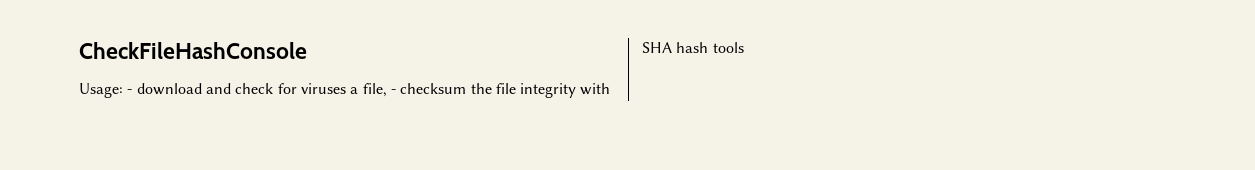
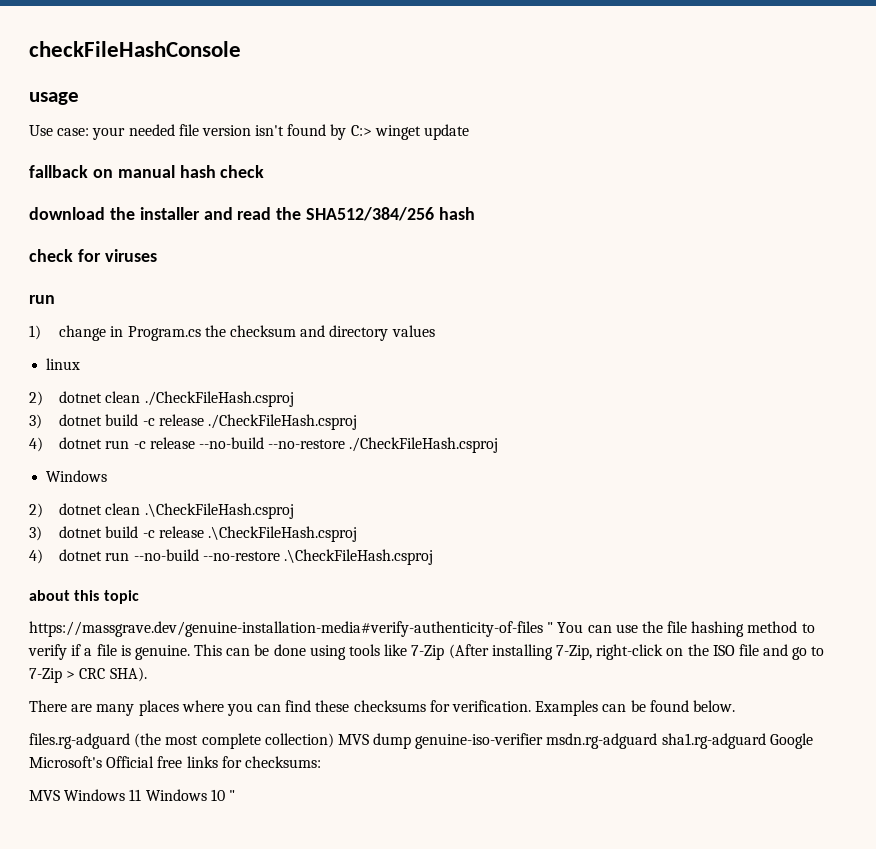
[79,42,307,59] [79,83,611,98] [642,42,744,53] CheckFileHashConsole // Usage: - download and check for viruses a file, - checksum the file integrity with SHA hash tools -> [29,41,241,57] [29,92,79,105] [29,124,470,140] [29,165,265,178] [29,207,476,221] [29,249,157,262] [29,295,55,304] [29,325,435,341] [46,358,81,370] [29,391,294,407] [29,414,357,430] [29,437,499,453] [46,470,108,482] [29,503,294,519] [29,526,357,542] [29,549,433,565] [29,590,139,604] [29,621,815,637] [28,644,825,660] [29,667,147,683] [29,700,735,716] [29,733,813,749] [29,756,321,768] [29,789,235,801] checkFileHashConsole // usage // Use case: your needed file version isn't found by C:> winget update // fallback on manual hash check // download the installer and read the SHA512/384/256 hash // check for viruses // run // 1) change in Program.cs the checksum and directory values // linux // 2) dotnet clean ./CheckFileHash.csproj // 3) dotnet build -c release ./CheckFileHash.csproj // 4) dotnet run -c release --no-build --no-restore ./CheckFileHash.csproj // Windows // 2) dotnet clean .\CheckFileHash.csproj // 3) dotnet build -c release .\CheckFileHash.csproj // 4) dotnet run --no-build --no-restore .\CheckFileHash.csproj // about this topic // https://massgrave.dev/genuine-installation-media#verify-authenticity-of-files " You can use the file hashing method to verify if a file is genuine. This can be done using tools like 7-Zip (After installing 7-Zip, right-click on the ISO file and go to 7-Zip > CRC SHA). // There are many places where you can find these checksums for verification. Examples can be found below. // files.rg-adguard (the most complete collection) MVS dump genuine-iso-verifier msdn.rg-adguard sha1.rg-adguard Google Microsoft's Official free links for checksums: // MVS Windows 11 Windows 10 "

